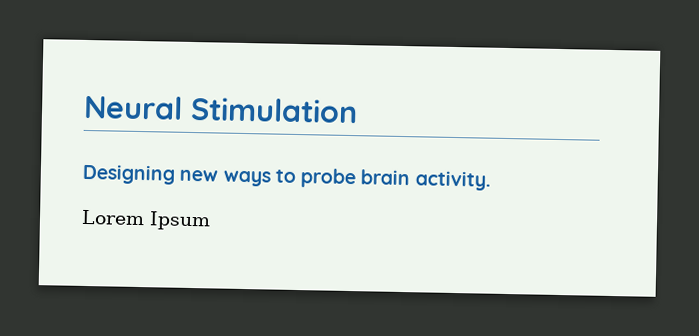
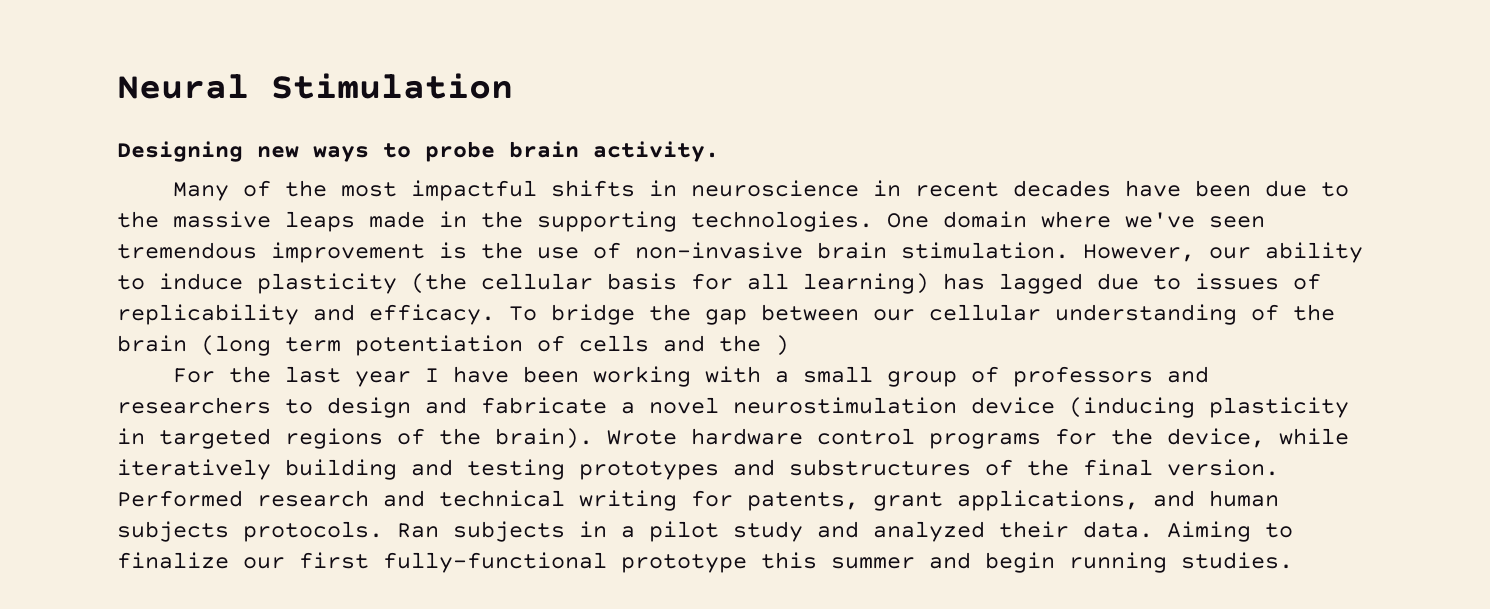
[81,209,211,231] Lorem Ipsum -> [172,180,1349,201] [117,211,1265,232] [117,242,1363,263] [117,273,1321,294] [117,304,1335,325] [117,335,789,356] [172,366,1209,387] [117,397,1349,418] [117,428,1349,449] [117,459,1279,480] [117,490,1279,511] [117,521,1293,542] [117,552,1293,573] Many of the most impactful shifts in neuroscience in recent decades have been due to the massive leaps made in the supporting technologies. One domain where we've seen tremendous improvement is the use of non-invasive brain stimulation. However, our ability to induce plasticity (the cellular basis for all learning) has lagged due to issues of replicability and efficacy. To bridge the gap between our cellular understanding of the brain (long term potentiation of cells and the ) // For the last year I have been working with a small group of professors and researchers to design and fabricate a novel neurostimulation device (inducing plasticity in targeted regions of the brain). Wrote hardware control programs for the device, while iteratively building and testing prototypes and substructures of the final version. Performed research and technical writing for patents, grant applications, and human subjects protocols. Ran subjects in a pilot study and analyzed their data. Aiming to finalize our first fully-functional prototype this summer and begin running studies.

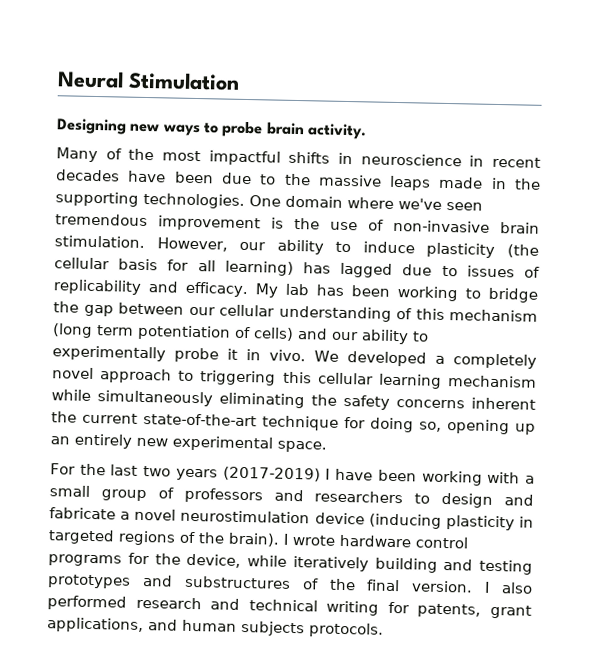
[509,306,537,321] To -> [254,283,481,302] My lab has been working to
[1293,304,1335,321] [117,335,187,352] the brain -> [415,308,538,322] this mechanism
[579,335,789,356] cells and the ) -> [253,327,429,345] [52,345,537,369] [52,367,537,389] [51,389,536,410] [51,411,536,435] [50,433,327,453] cells) and our ability to experimentally probe it in vivo. We developed a completely novel approach to triggering this cellular learning mechanism while simultaneously eliminating the safety concerns inherent the current state-of-the-art technique for doing so, opening up an entirely new experimental space.
[354,371,411,387] year -> [143,466,321,482] two years (2017-2019)
[607,430,677,445] Wrote -> [283,533,336,546] I wrote
[117,490,243,507] Performed -> [484,581,533,594] [47,595,127,611] I also performed
[397,521,1293,542] [117,552,1293,573] Ran subjects in a pilot study and analyzed their data. Aiming to finalize our first fully-functional prototype this summer and begin running studies. -> (384, 630) none

